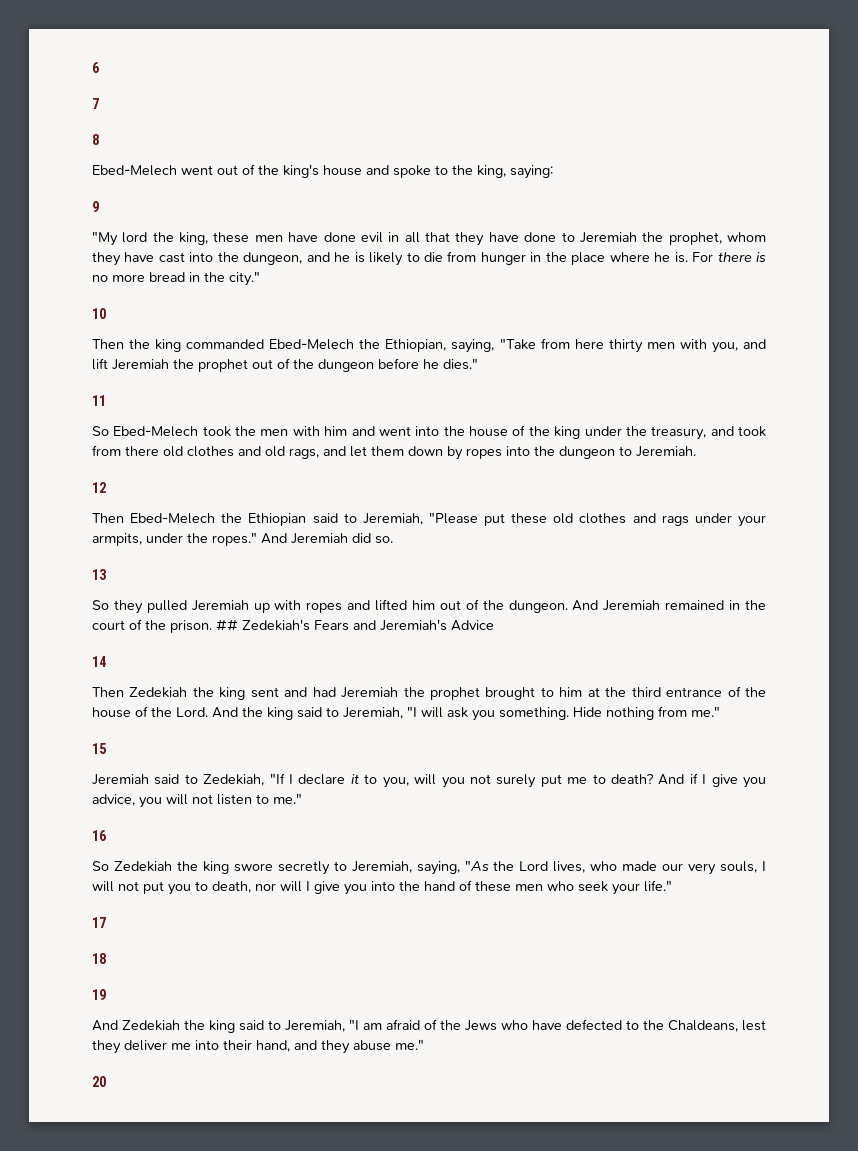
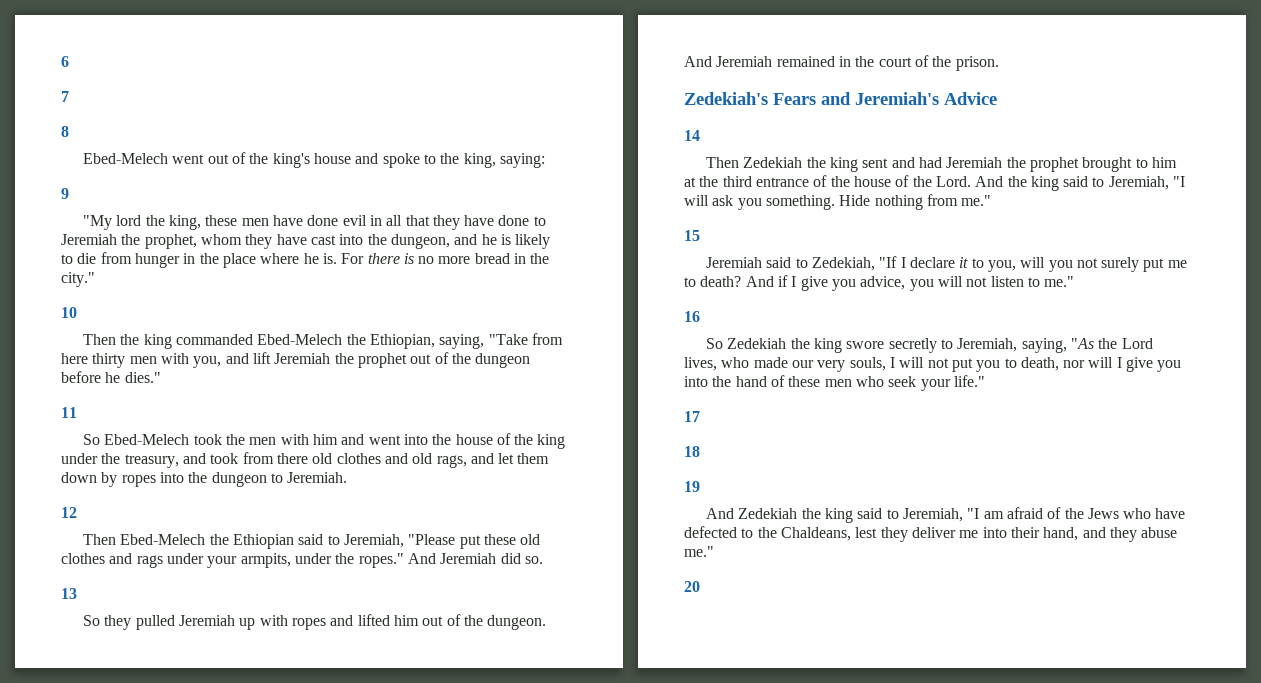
[216,619,238,631] ## -> (999, 63) //

